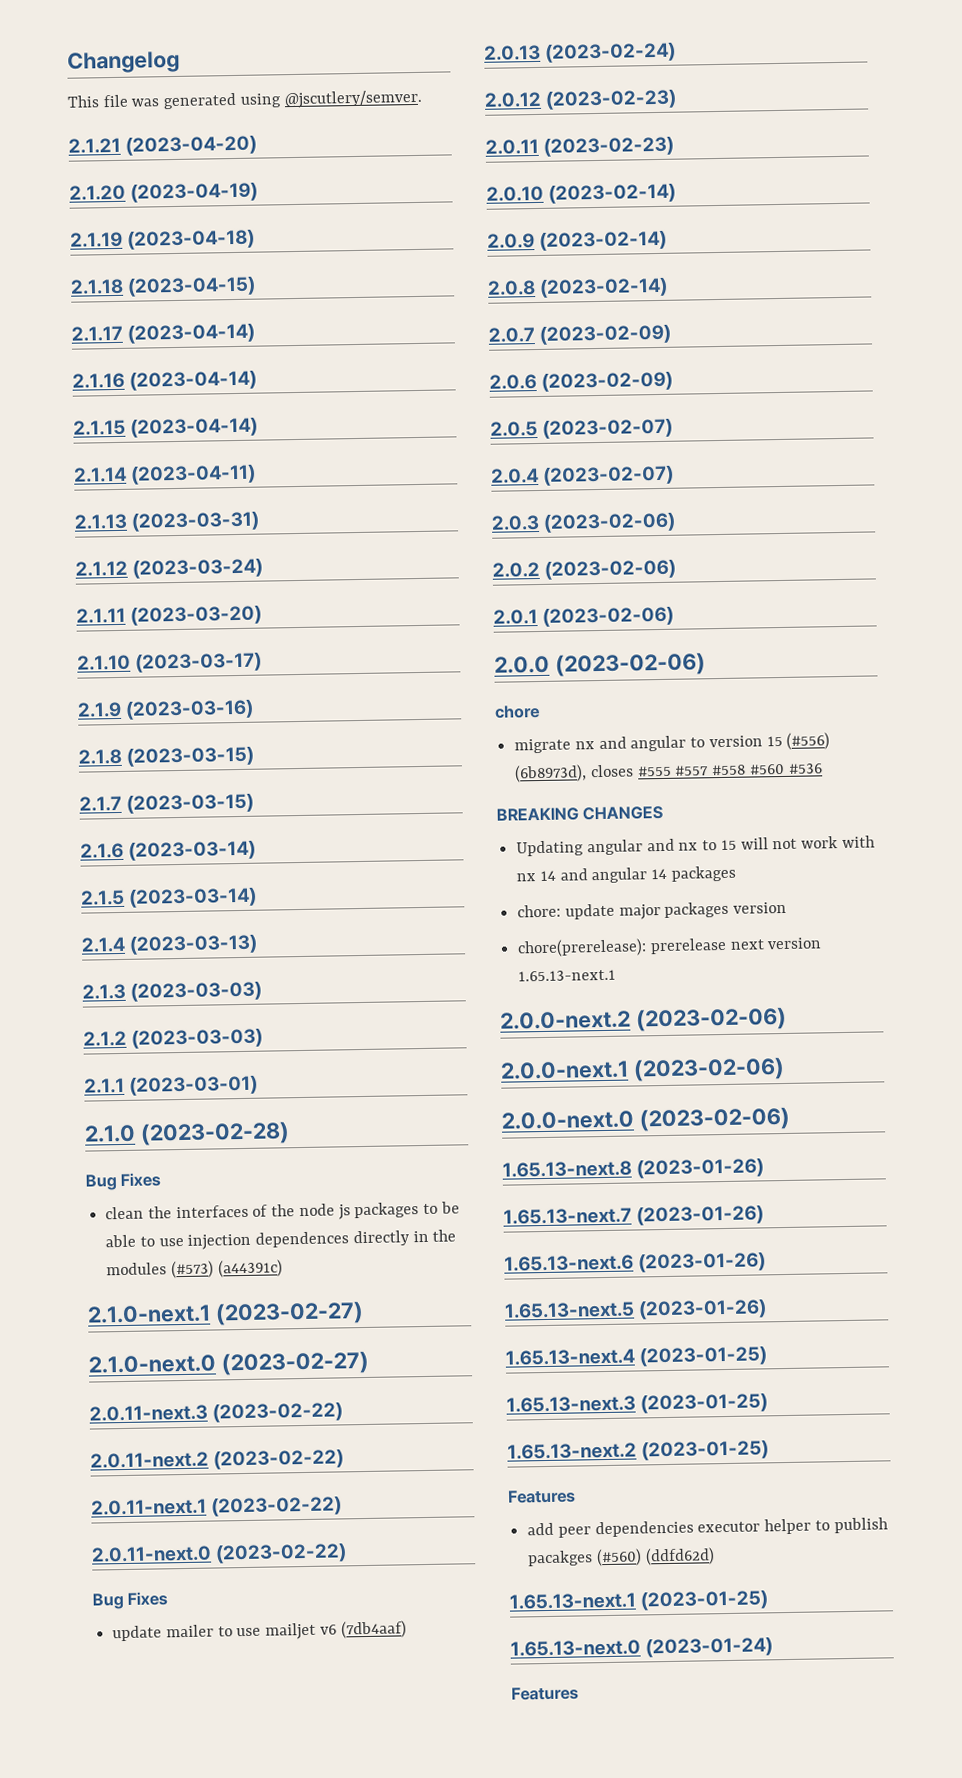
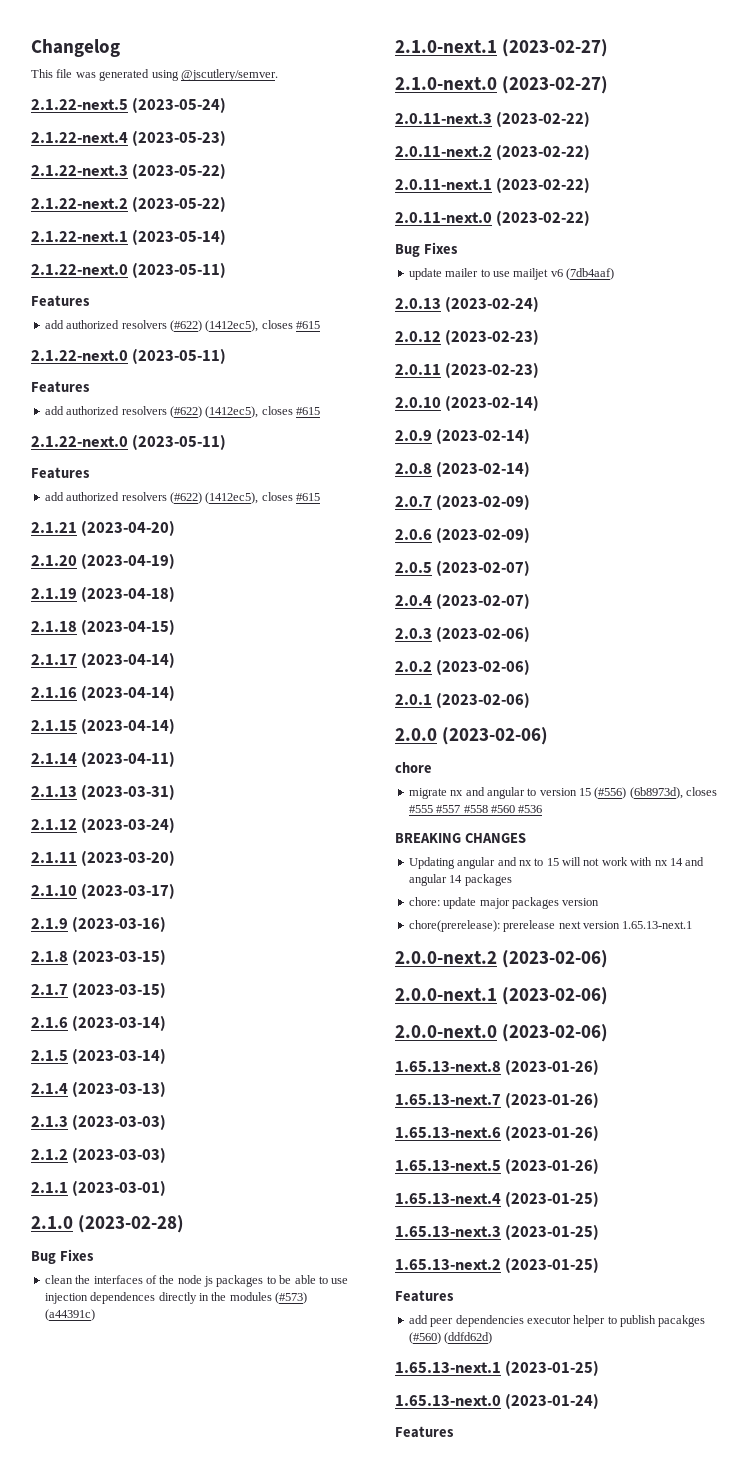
(423, 99) none -> [31,97,227,113] [31,130,227,146] [31,163,227,179] [31,196,227,212] [31,229,227,245] [31,262,227,278] [31,295,90,307] [44,320,320,332] [31,348,227,364] [31,381,90,393] [44,406,320,418] [31,434,227,450] [31,467,90,479] [44,492,320,504] // 2.1.22-next.5 (2023-05-24) // 2.1.22-next.4 (2023-05-23) // 2.1.22-next.3 (2023-05-22) // 2.1.22-next.2 (2023-05-22) // 2.1.22-next.1 (2023-05-14) // 2.1.22-next.0 (2023-05-11) // Features // add authorized resolvers (#622) (1412ec5), closes #615 // 2.1.22-next.0 (2023-05-11) // Features // add authorized resolvers (#622) (1412ec5), closes #615 // 2.1.22-next.0 (2023-05-11) // Features // add authorized resolvers (#622) (1412ec5), closes #615

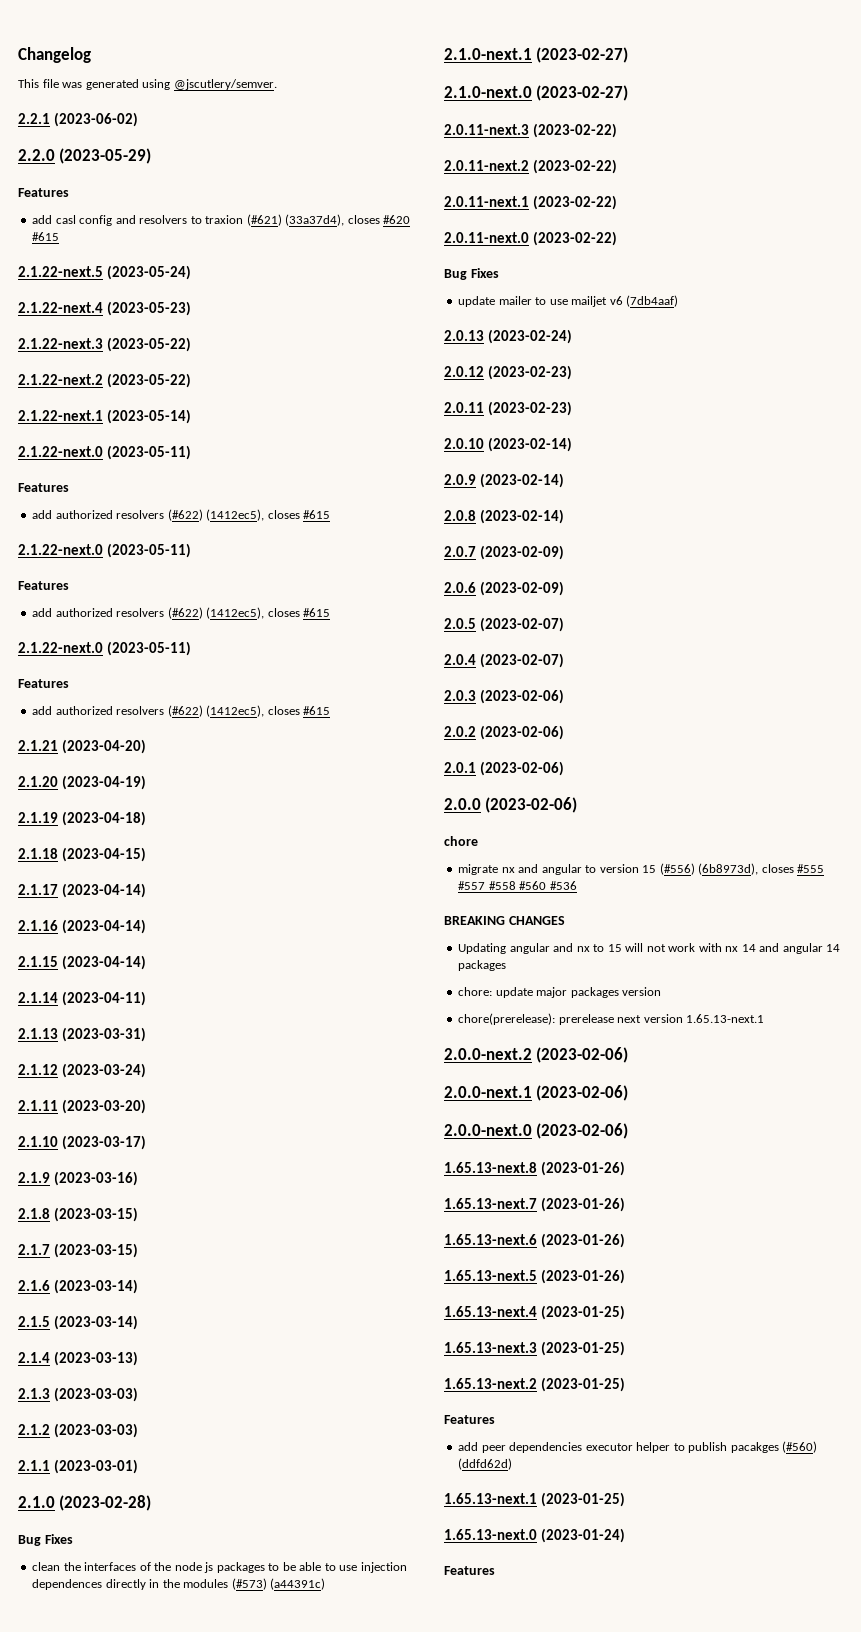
(278, 75) none -> [18,112,139,127] [18,148,152,164] [18,188,69,197] [32,214,411,226] [32,232,60,241] // 2.2.1 (2023-06-02) // 2.2.0 (2023-05-29) // Features // add casl config and resolvers to traxion (#621) (33a37d4), closes #620 #615

